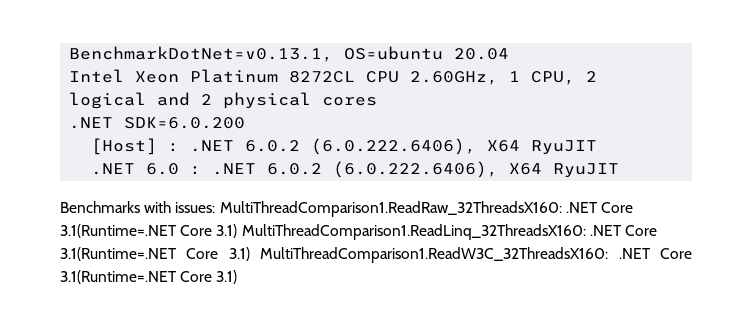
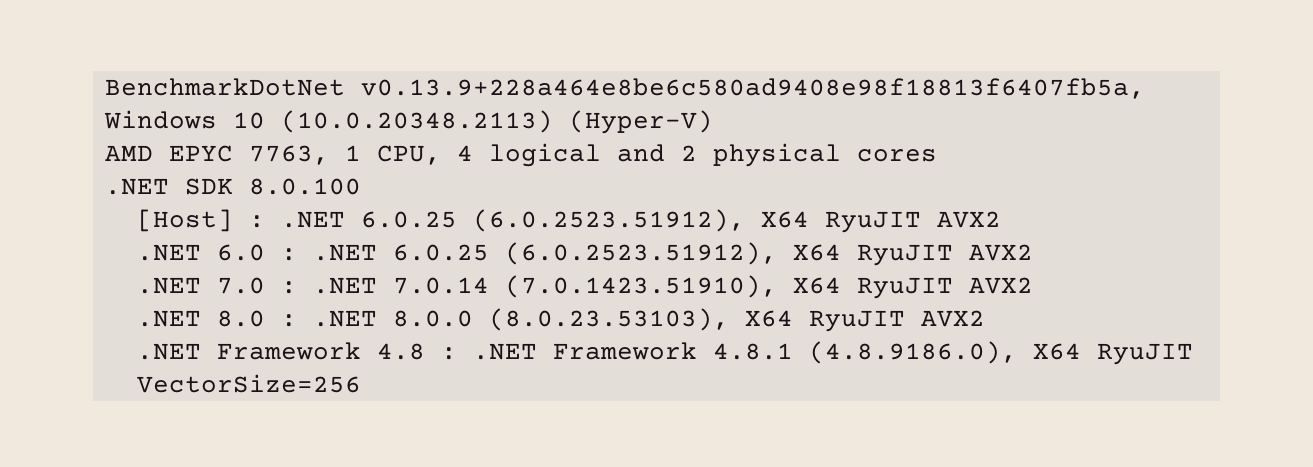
[69,46,510,62] [69,69,499,85] BenchmarkDotNet=v0.13.1, OS=ubuntu 20.04 // Intel Xeon Platinum 8272CL CPU 2.60GHz, -> [105,78,1146,99] [104,110,714,134] [105,145,330,165] BenchmarkDotNet v0.13.9+228a464e8be6c580ad9408e98f18813f6407fb5a, Windows 10 (10.0.20348.2113) (Hyper-V) // AMD EPYC 7763,
[586,71,598,82] 2 -> [457,145,474,161] 4
[124,117,246,129] SDK=6.0.200 -> [185,178,362,195] SDK 8.0.100
[245,138,598,155] 6.0.2 (6.0.222.6406), X64 RyuJIT -> [361,209,1002,233] 6.0.25 (6.0.2523.51912), X64 RyuJIT AVX2
[267,161,620,178] [60,201,633,217] [60,224,657,240] [60,247,692,263] [60,270,238,284] 6.0.2 (6.0.222.6406), X64 RyuJIT // Benchmarks with issues: MultiThreadComparison1.ReadRaw_32ThreadsX160: .NET Core 3.1(Runtime=.NET Core 3.1) MultiThreadComparison1.ReadLinq_32ThreadsX160: .NET Core 3.1(Runtime=.NET Core 3.1) MultiThreadComparison1.ReadW3C_32ThreadsX160: .NET Core 3.1(Runtime=.NET Core 3.1) -> [393,242,1034,266] [137,275,1034,299] [137,308,986,332] [137,341,1194,365] [137,374,362,393] 6.0.25 (6.0.2523.51912), X64 RyuJIT AVX2 // .NET 7.0 : .NET 7.0.14 (7.0.1423.51910), X64 RyuJIT AVX2 // .NET 8.0 : .NET 8.0.0 (8.0.23.53103), X64 RyuJIT AVX2 // .NET Framework 4.8 : .NET Framework 4.8.1 (4.8.9186.0), X64 RyuJIT VectorSize=256

